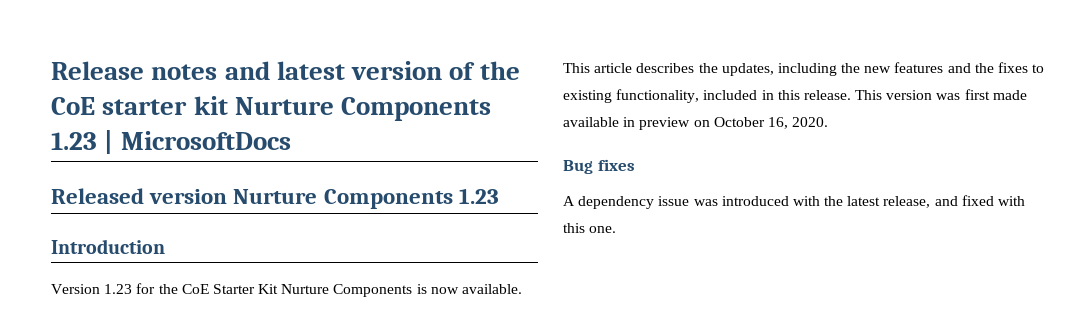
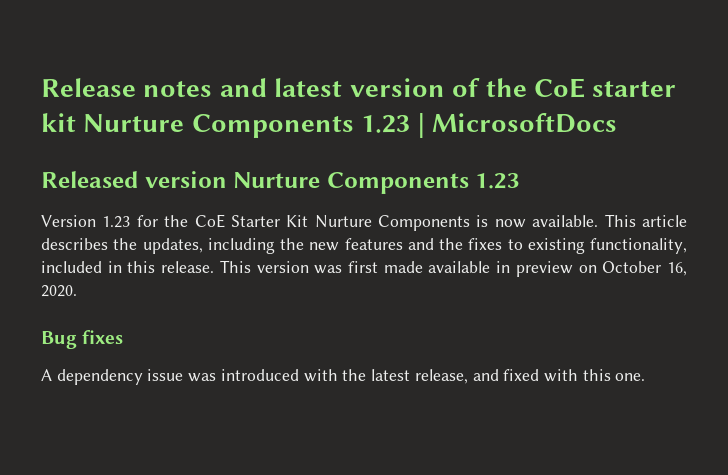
[51,239,165,254] // Introduction -> (521, 181) none

